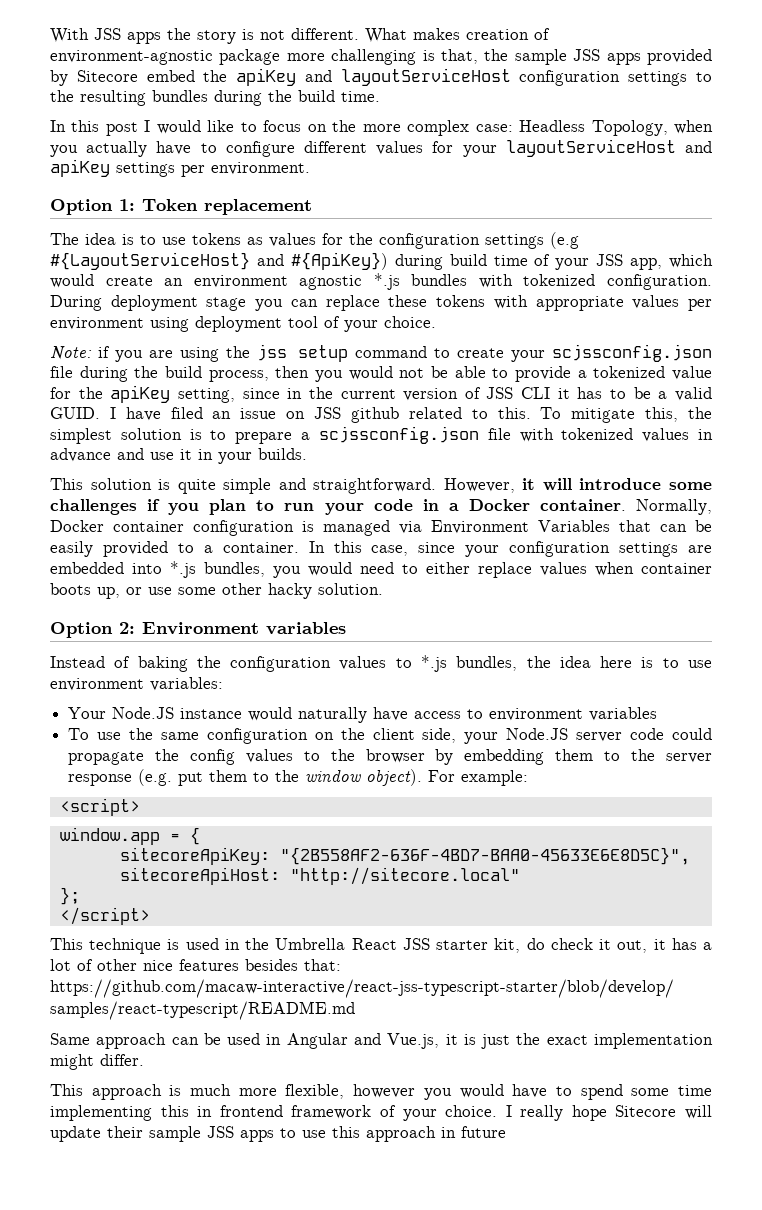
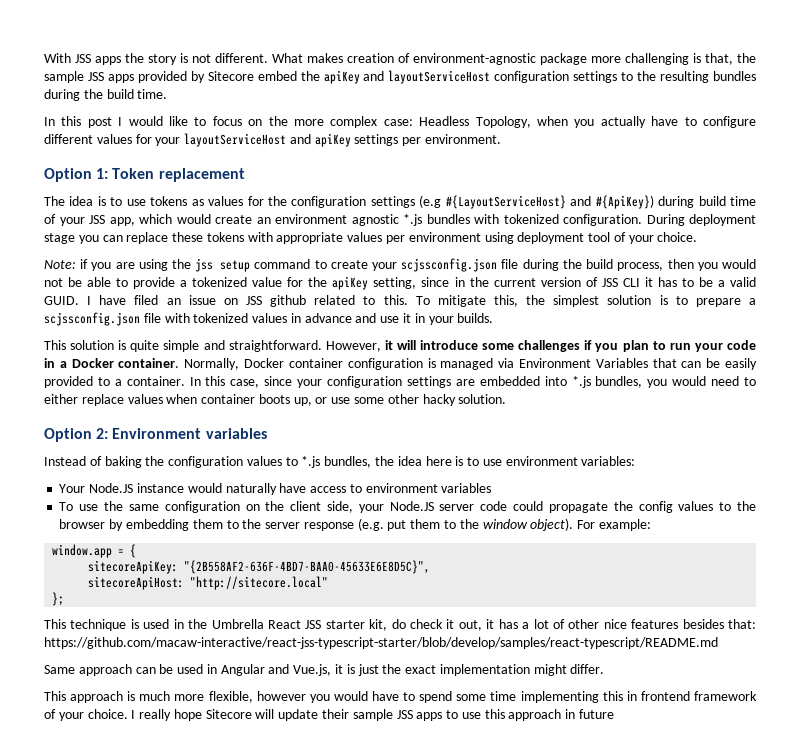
[59,798,140,816] // <script> -> (651, 525) none
[59,907,150,925] // </script> -> (65, 599) none

